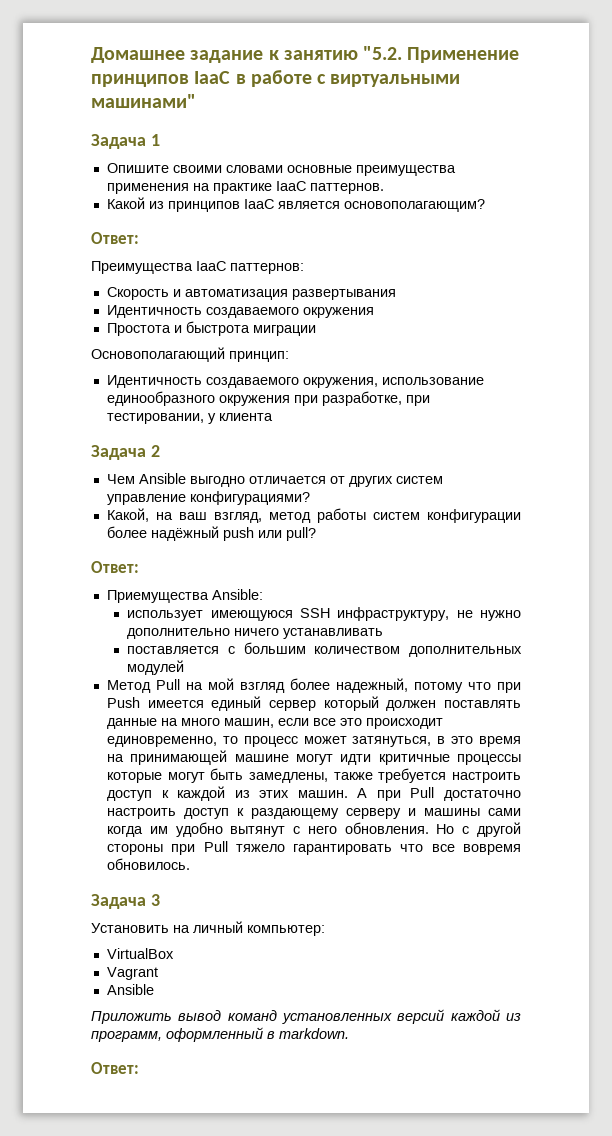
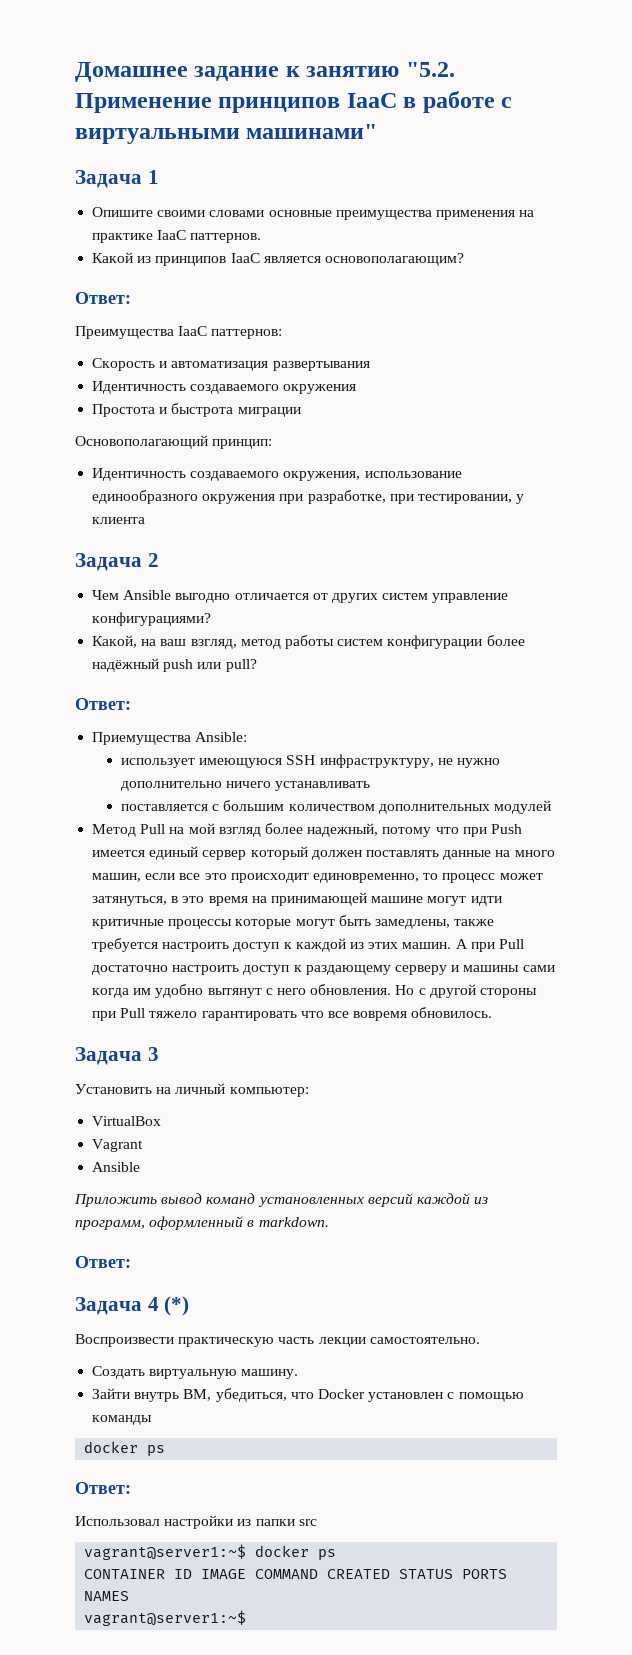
(139, 1068) none -> [75,1296,190,1316] [75,1334,480,1347] [92,1366,299,1379] [92,1388,524,1402] [92,1415,153,1425] [84,1441,166,1456] [75,1482,131,1494] [75,1515,317,1529] [84,1544,337,1560] [84,1569,508,1579] [84,1591,130,1601] [84,1610,247,1626] // Задача 4 (*) // Воспроизвести практическую часть лекции самостоятельно. // Создать виртуальную машину. // Зайти внутрь ВМ, убедиться, что Docker установлен с помощью команды // docker ps // Ответ: // Использовал настройки из папки src // vagrant@server1:~$ docker ps // CONTAINER ID IMAGE COMMAND CREATED STATUS PORTS NAMES // vagrant@server1:~$

